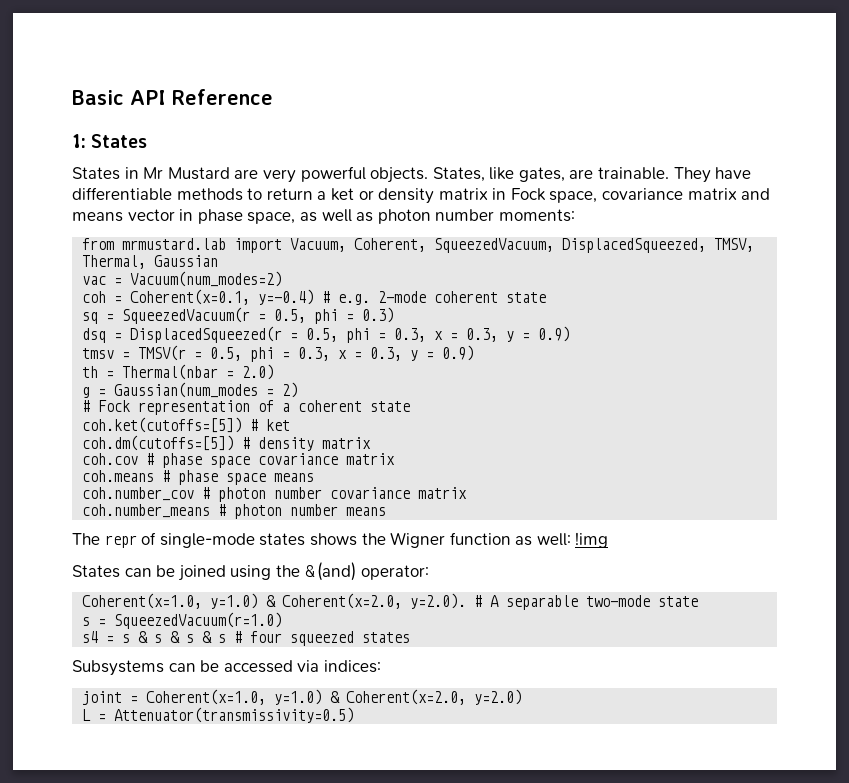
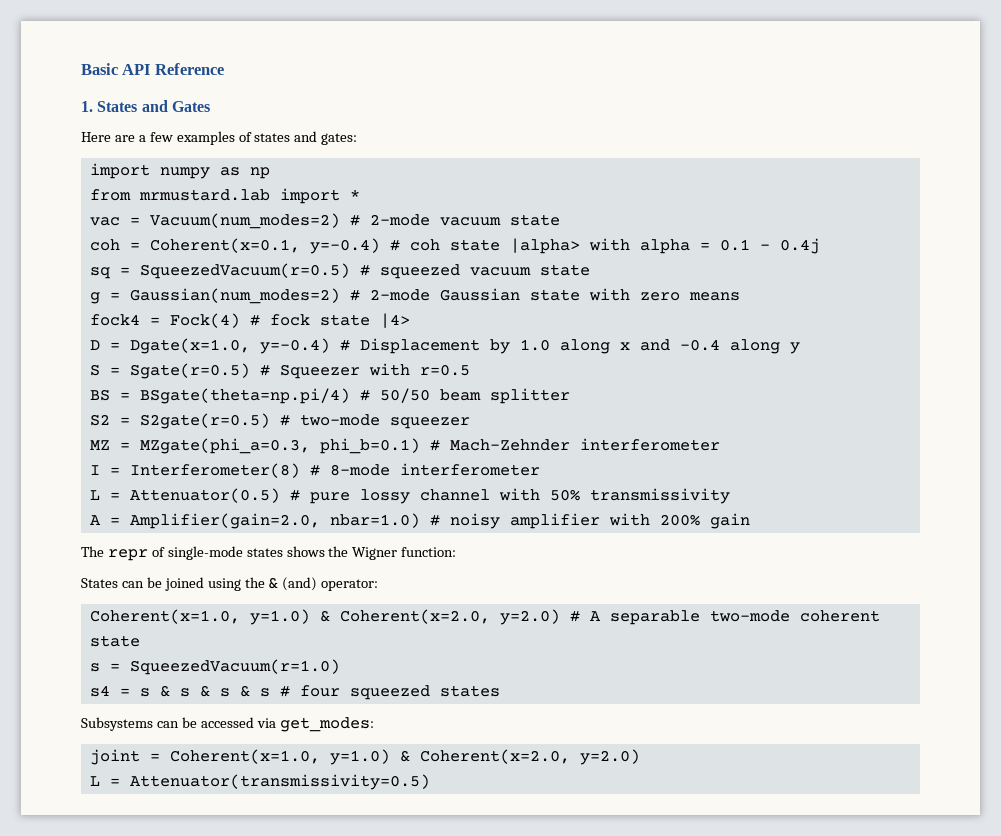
[72,134,148,148] [72,166,752,183] [72,187,771,204] [72,209,575,224] [82,238,755,253] [82,255,219,269] 1: States // States in Mr Mustard are very powerful objects. States, like gates, are trainable. They have differentiable methods to return a ket or density matrix in Fock space, covariance matrix and means vector in phase space, as well as photon number moments: // from mrmustard.lab import Vacuum, Coherent, SqueezedVacuum, DisplacedSqueezed, TMSV, Thermal, Gaussian -> [81,100,210,112] [81,131,358,145] [89,163,270,179] [89,188,360,204] 1. States and Gates // Here are a few examples of states and gates: // import numpy as np // from mrmustard.lab import *
(283, 279) none -> [349,214,560,226] # 2-mode vacuum state
[338,291,547,305] [82,307,395,324] [82,326,571,343] [82,345,475,362] [82,364,275,380] [82,382,299,398] [82,400,411,415] [82,417,291,433] [82,435,372,451] [82,453,396,468] [82,470,315,485] [82,487,468,502] [82,504,387,519] e.g. 2-mode coherent state // sq = SqueezedVacuum(r = 0.5, phi = 0.3) // dsq = DisplacedSqueezed(r = 0.5, phi = 0.3, x = 0.3, y = 0.9) // tmsv = TMSV(r = 0.5, phi = 0.3, x = 0.3, y = 0.9) // th = Thermal(nbar = 2.0) // g = Gaussian(num_modes = 2) // # Fock representation of a coherent state // coh.ket(cutoffs=[5]) # ket // coh.dm(cutoffs=[5]) # density matrix // coh.cov # phase space covariance matrix // coh.means # phase space means // coh.number_cov # photon number covariance matrix // coh.number_means # photon number means -> [409,238,820,254] [89,263,590,279] [89,288,740,304] [89,313,410,328] [89,338,800,354] [89,363,470,379] [89,388,570,404] [89,413,470,429] [89,438,720,454] [89,463,540,478] [89,488,730,504] [89,513,750,529] coh state |alpha> with alpha = 0.1 - 0.4j // sq = SqueezedVacuum(r=0.5) # squeezed vacuum state // g = Gaussian(num_modes=2) # 2-mode Gaussian state with zero means // fock4 = Fock(4) # fock state |4> // D = Dgate(x=1.0, y=-0.4) # Displacement by 1.0 along x and -0.4 along y // S = Sgate(r=0.5) # Squeezer with r=0.5 // BS = BSgate(theta=np.pi/4) # 50/50 beam splitter // S2 = S2gate(r=0.5) # two-mode squeezer // MZ = MZgate(phi_a=0.3, phi_b=0.1) # Mach-Zehnder interferometer // I = Interferometer(8) # 8-mode interferometer // L = Attenuator(0.5) # pure lossy channel with 50% transmissivity // A = Amplifier(gain=2.0, nbar=1.0) # noisy amplifier with 200% gain
[449,532,609,548] function as well: !img -> [401,547,457,557] function:
[410,593,467,609] y=2.0). -> [499,609,560,625] y=2.0)
(651, 601) none -> [799,610,880,622] coherent
[323,660,381,673] indices: -> [279,717,374,732] get_modes:

